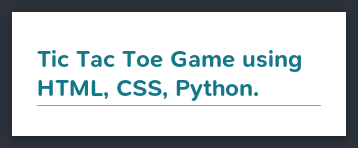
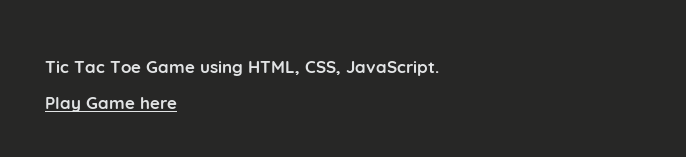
[175,80,259,101] Python. -> [346,61,439,76] [45,97,177,112] JavaScript. // Play Game here

